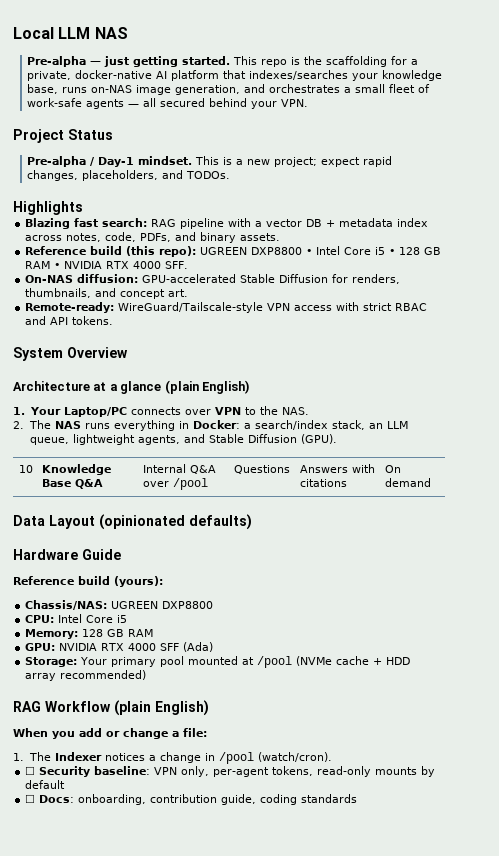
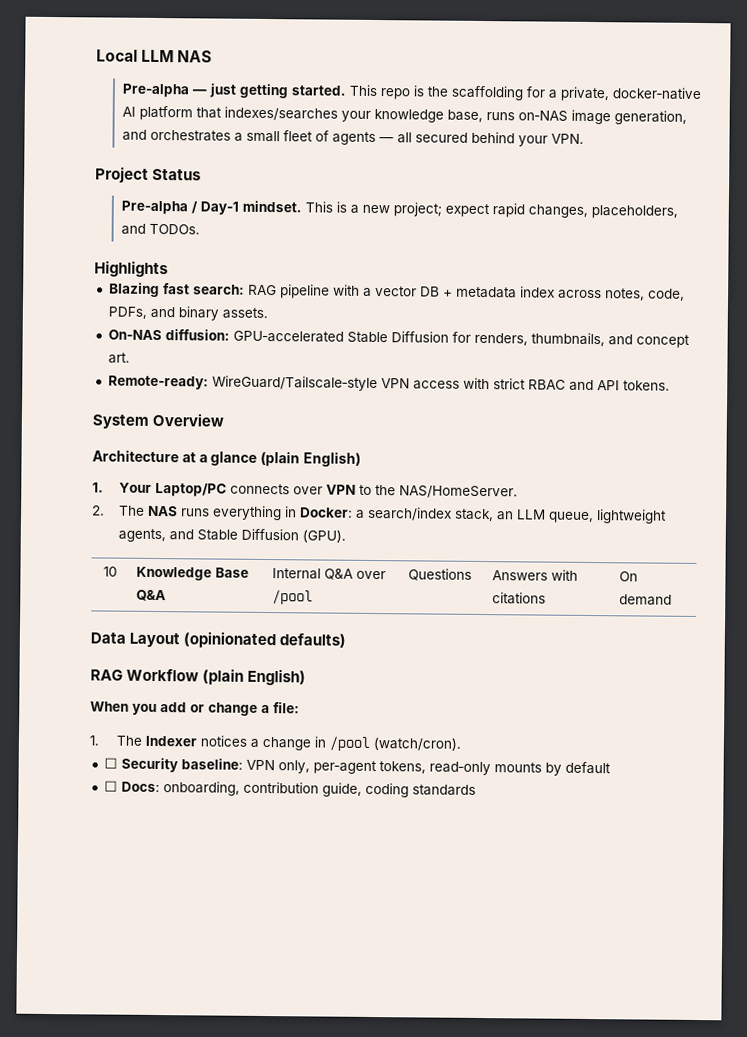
[27,98,83,107] work‑safe -> (329, 136) none
[25,246,442,257] [25,261,189,269] // Reference build (this repo): UGREEN DXP8800 • Intel Core i5 • 128 GB RAM • NVIDIA RTX 4000 SFF. -> (268, 313) none
[281,407,309,415] NAS. -> [398,485,518,499] NAS/HomeServer.
[13,549,121,560] [13,576,163,587] [25,600,214,610] [25,614,128,623] [25,629,154,639] [25,642,214,652] [25,656,411,668] [25,670,147,681] // Hardware Guide // Reference build (yours): // Chassis/NAS: UGREEN DXP8800 // CPU: Intel Core i5 // Memory: 128 GB RAM // GPU: NVIDIA RTX 4000 SFF (Ada) // Storage: Your primary pool mounted at /pool (NVMe cache + HDD array recommended) -> (347, 640) none

